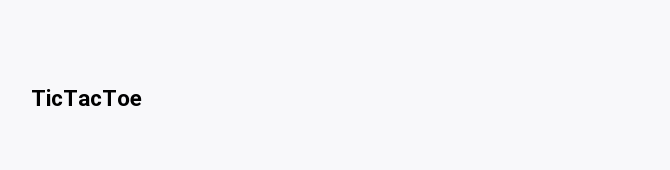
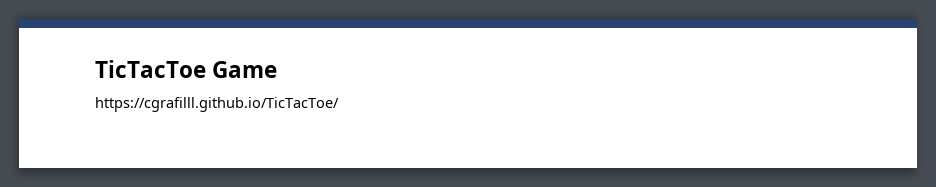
(142, 97) none -> [212,61,278,78] [95,97,339,112] Game // https://cgrafilll.github.io/TicTacToe/

